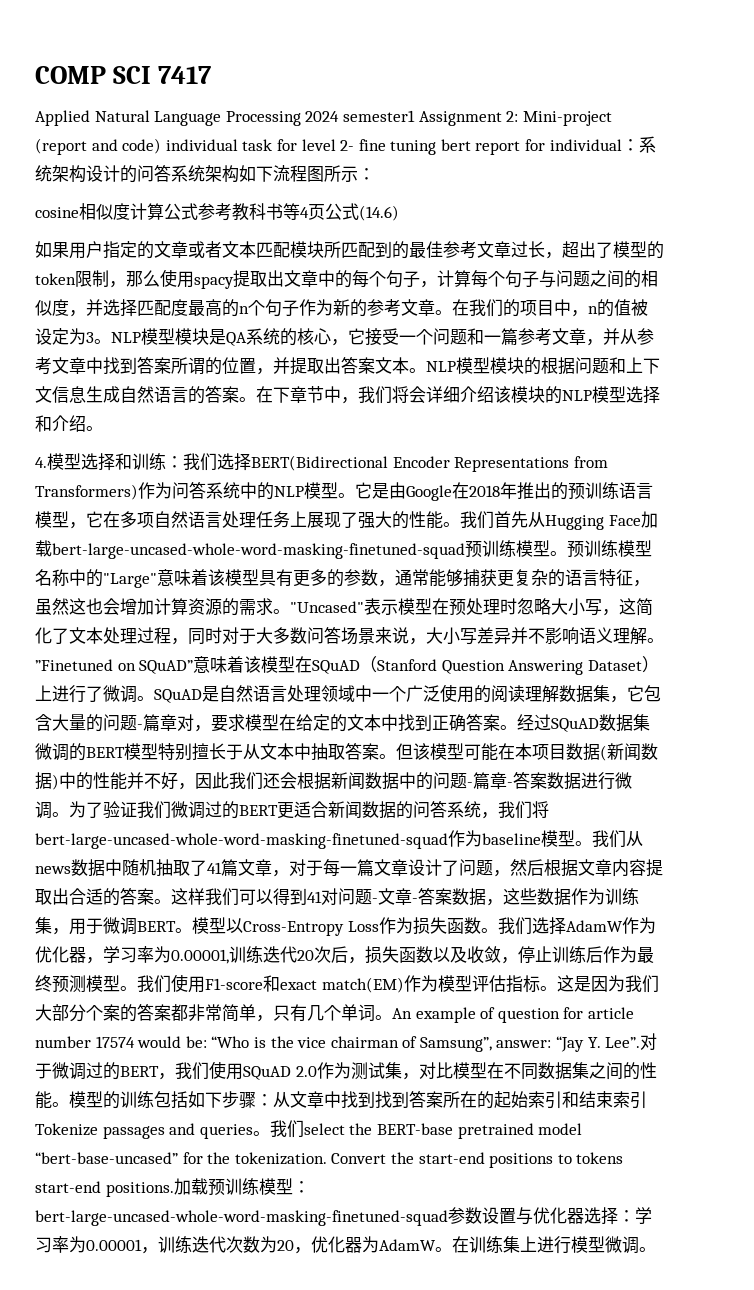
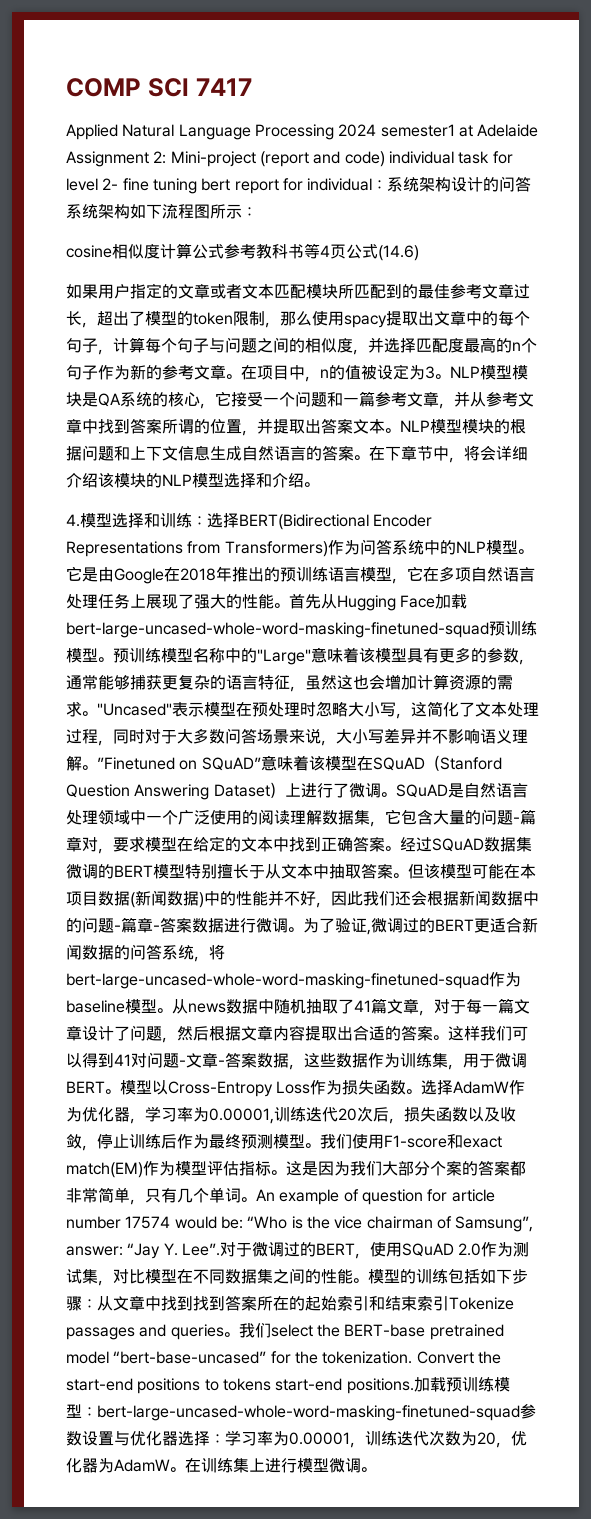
(415, 116) none -> [458,124,539,137] at Adelaide
[469,299,520,317] 我们的 -> (257, 372) none
[358,386,392,404] 我们 -> (464, 460) none
[183,453,217,471] 我们 -> (207, 521) none
[460,511,494,529] 我们 -> (289, 605) none
[137,801,171,819] 我们 -> [367,929,371,935] ,
[498,801,532,819] 我们 -> (209, 959) none
[592,830,626,848] 我们 -> (172, 1010) none
[497,917,532,935] 我们 -> (422, 1091) none
[175,1062,209,1080] 我们 -> (370, 1256) none

